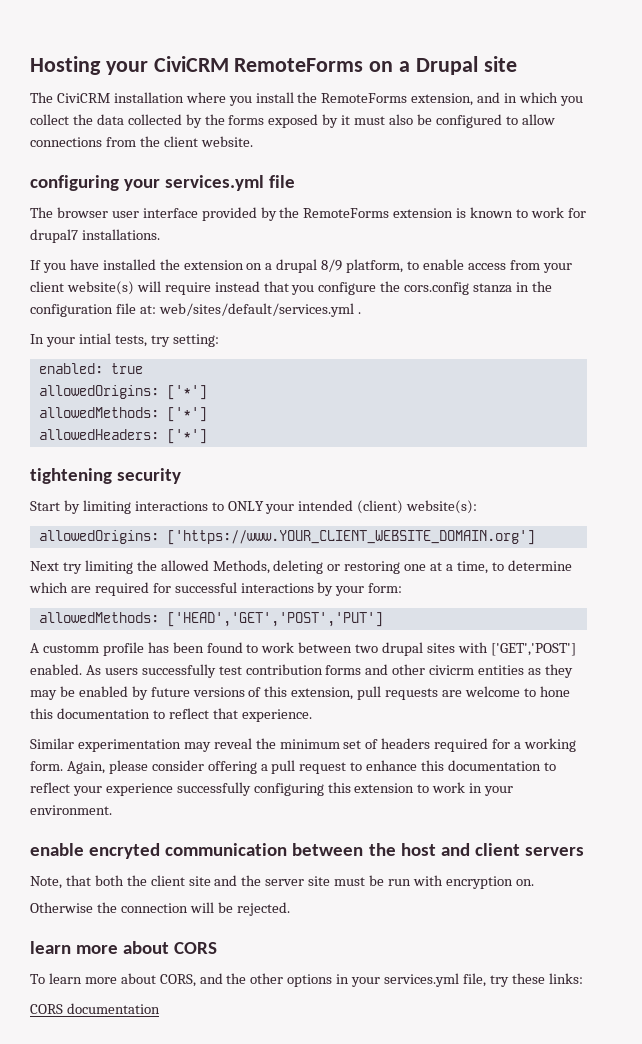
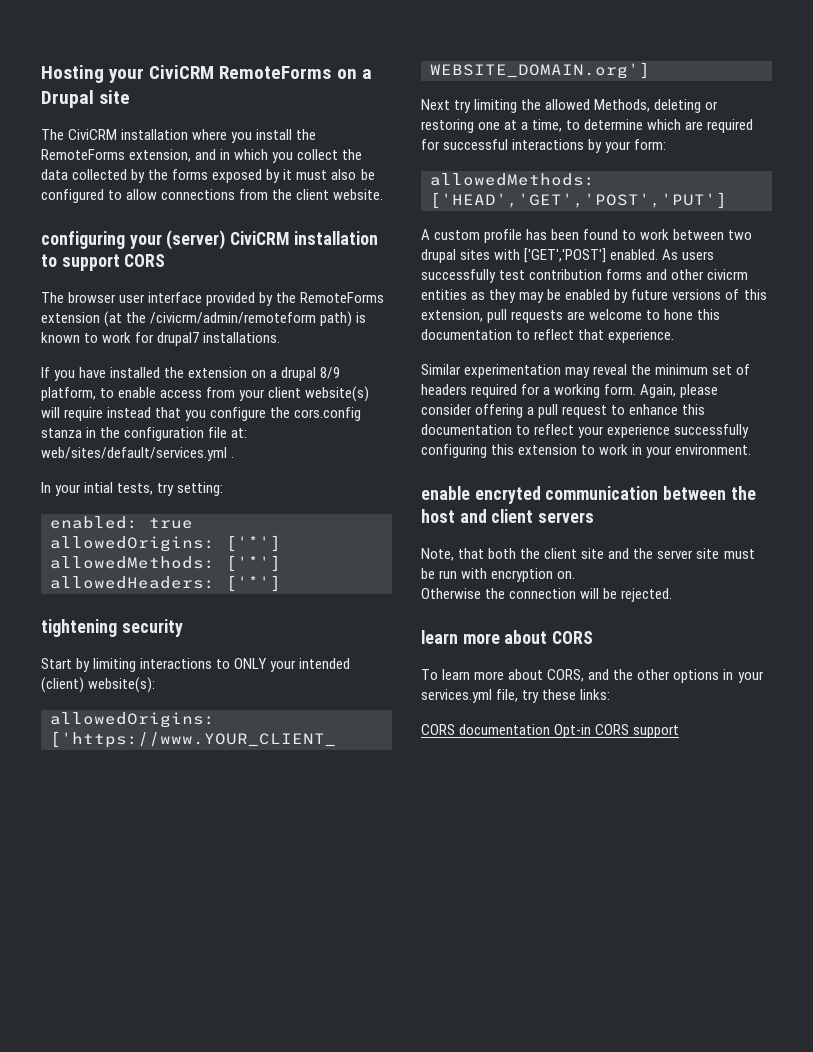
[165,175,296,191] services.yml file -> [166,230,378,250] [41,254,166,271] (server) CiviCRM installation to support CORS
(454, 213) none -> [104,311,353,327] (at the /civicrm/admin/remoteform path)
[42,644,99,653] customm -> [434,230,481,240] custom
(160, 1008) none -> [554,724,680,738] Opt-in CORS support

